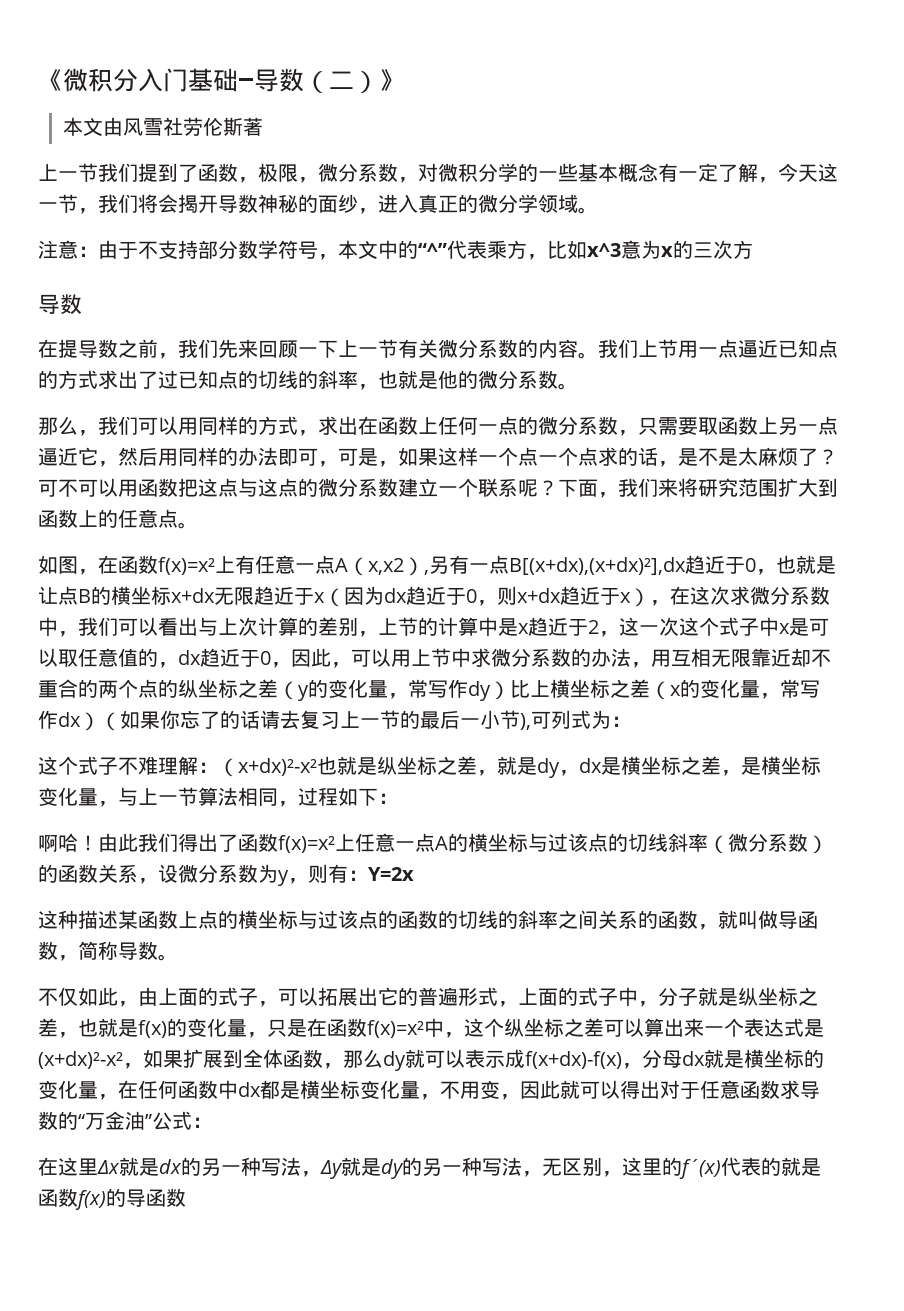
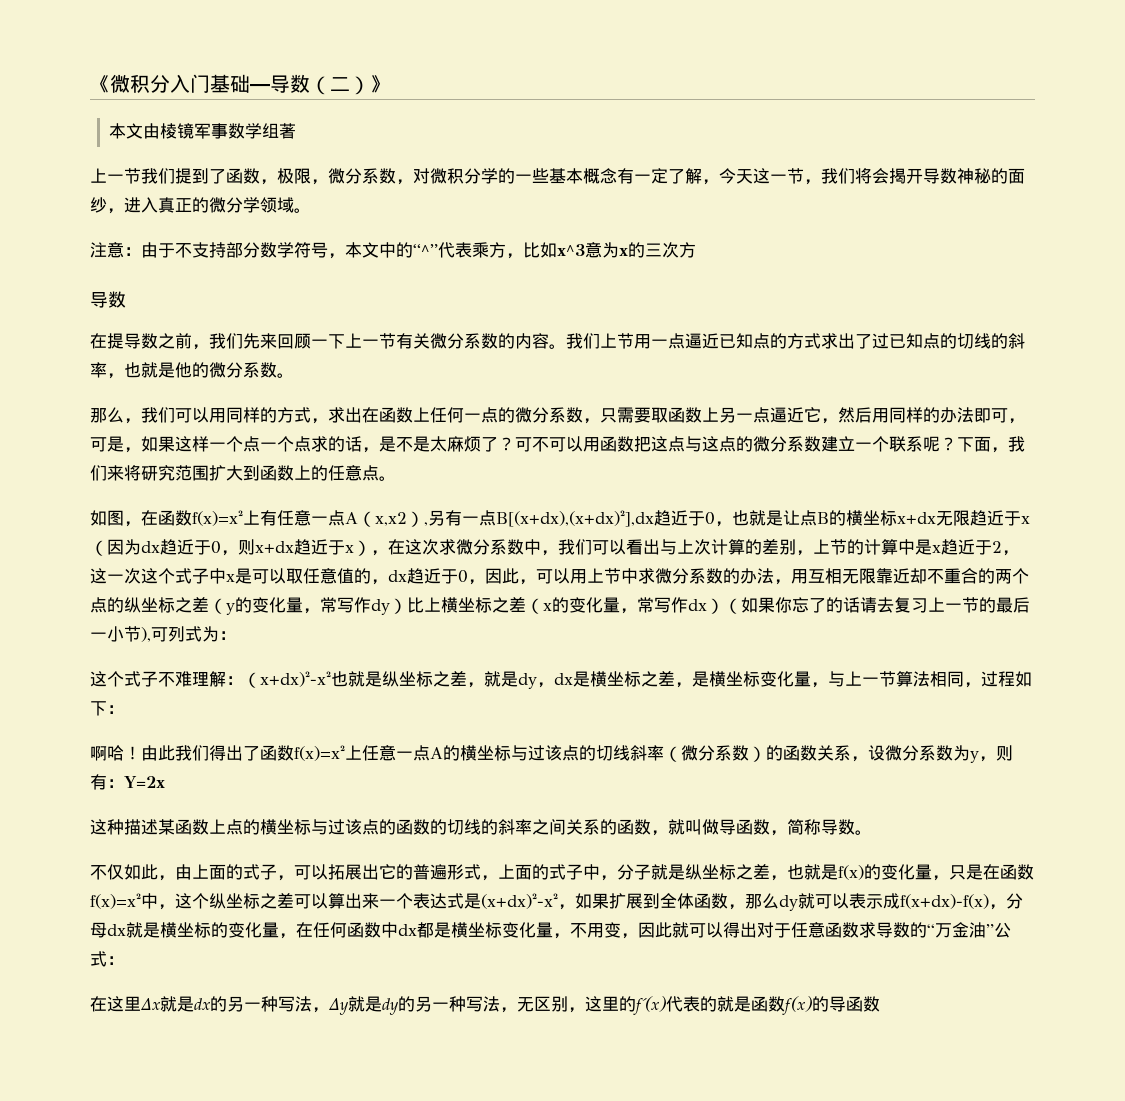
[123,117,244,136] 风雪社劳伦斯 -> [159,123,279,139] 棱镜军事数学组

